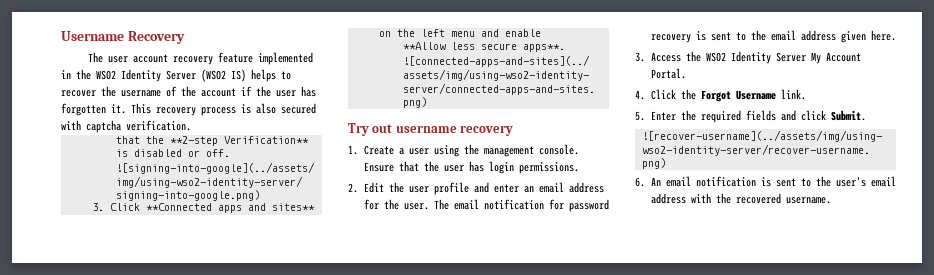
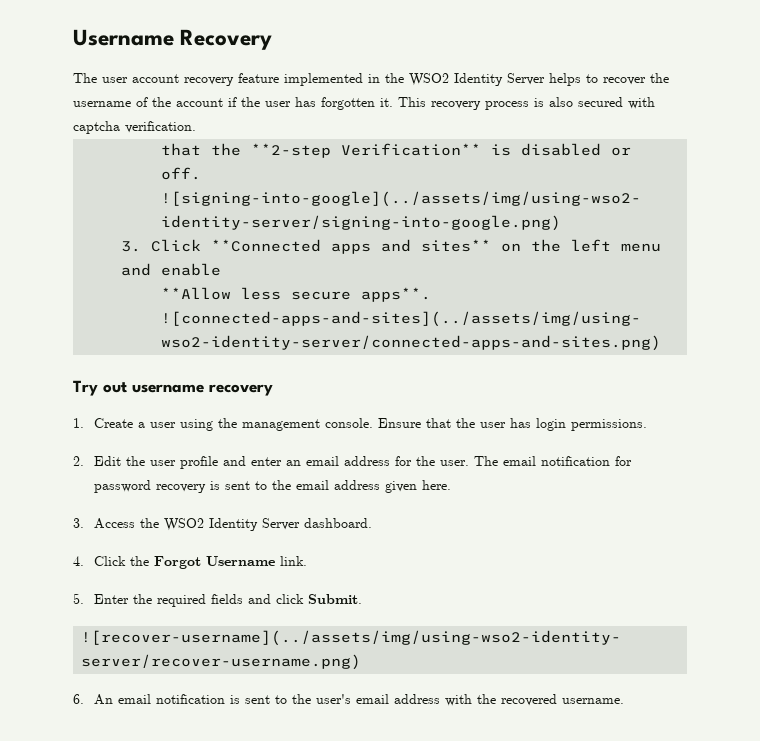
[201,69,246,82] (WSO2 IS) -> (545, 79) none
[810,52,861,64] [650,68,686,79] My Account Portal. -> [303,518,372,528] dashboard.

